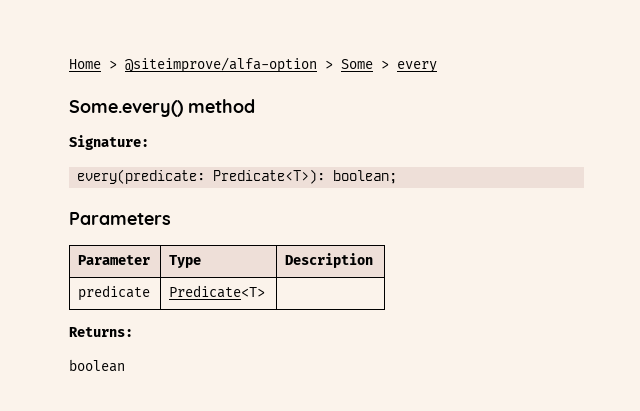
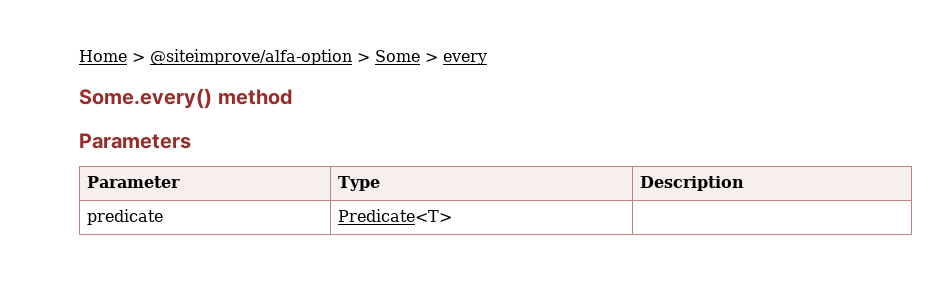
[69,135,149,150] [77,169,398,184] // Signature: // every(predicate: Predicate<T>): boolean; -> (293, 97) none
[69,327,133,337] [69,359,125,372] // Returns: // boolean -> (453, 215) none

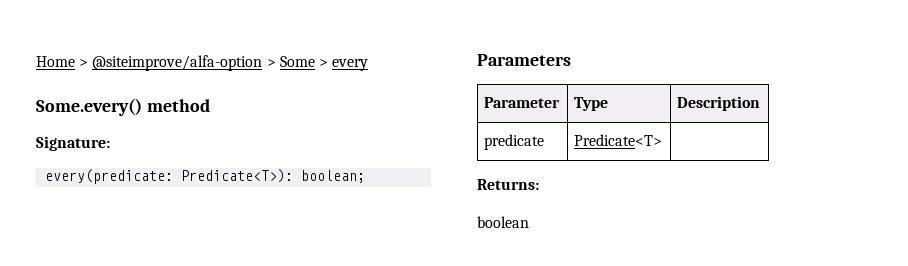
(293, 97) none -> [36,136,110,151] [45,169,366,184] // Signature: // every(predicate: Predicate<T>): boolean;
(453, 215) none -> [477,179,539,190] [477,216,529,228] // Returns: // boolean

